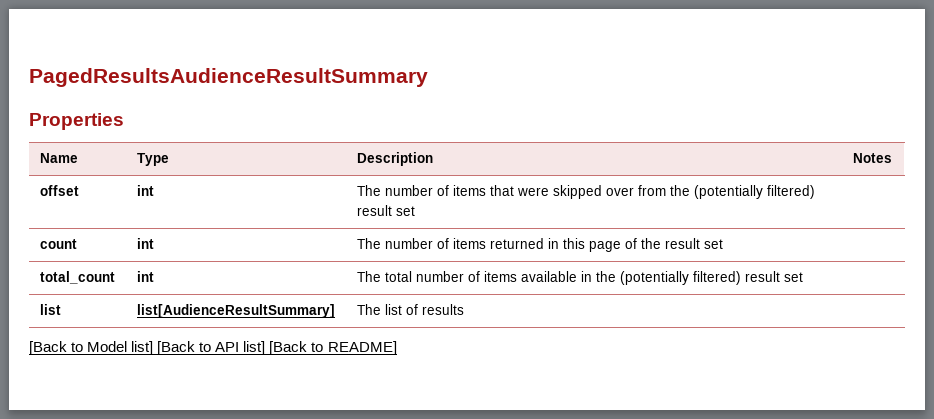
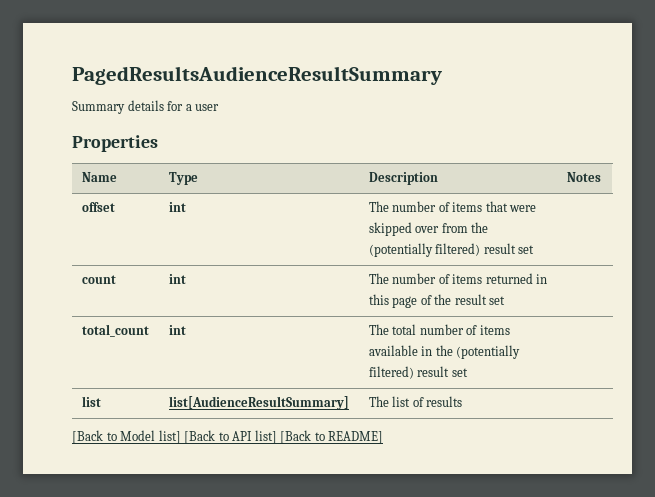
(428, 77) none -> [72,100,220,114] // Summary details for a user

